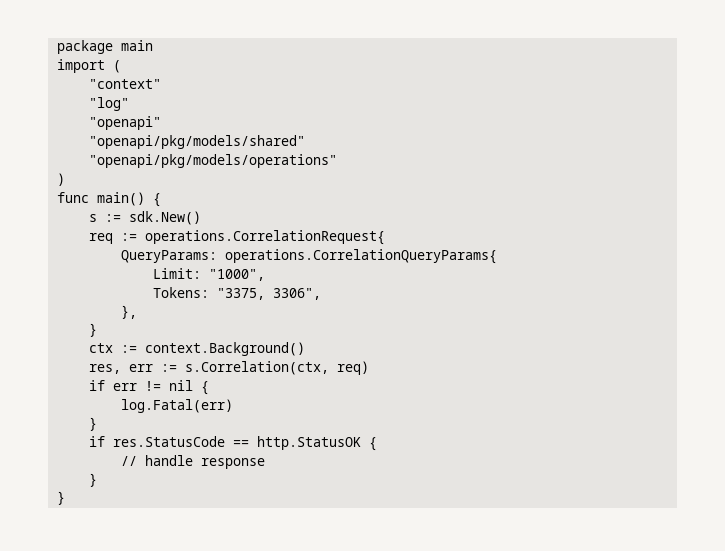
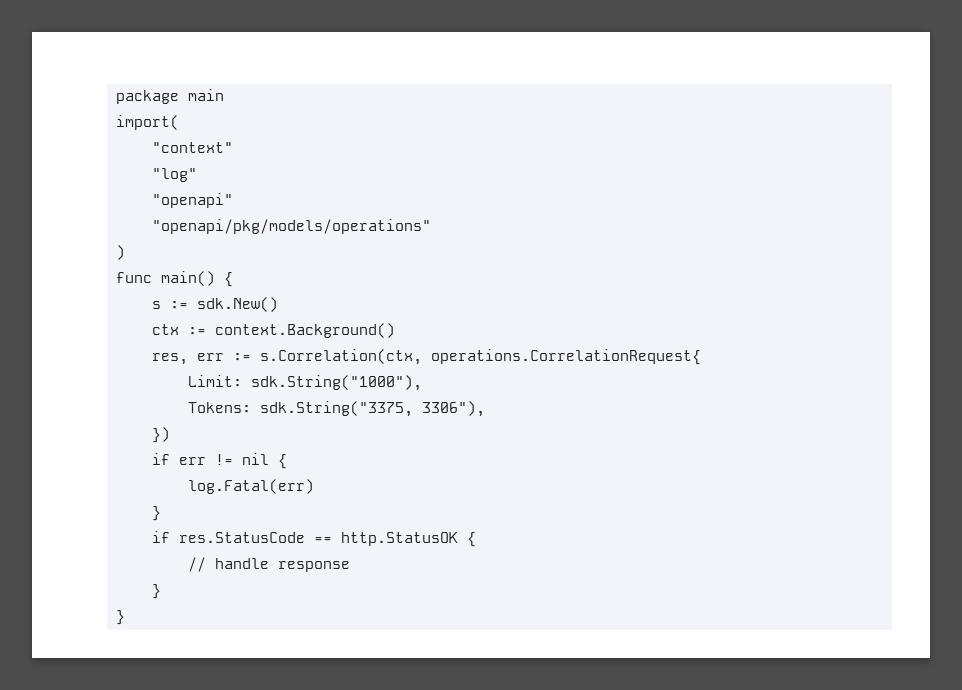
[56,59,121,73] import ( -> [115,115,179,130] import(
[88,135,305,149] // "openapi/pkg/models/shared" -> (233, 200) none
[88,230,385,245] [120,249,497,264] [152,268,265,281] [152,287,321,300] [120,305,137,319] [88,323,97,337] // req := operations.CorrelationRequest{ // QueryParams: operations.CorrelationQueryParams{ // Limit: "1000", // Tokens: "3375, 3306", // }, // } -> (278, 304) none
[336,361,369,375] req) -> [430,349,701,365] [187,375,422,391] [187,401,485,417] [151,427,170,443] operations.CorrelationRequest{ // Limit: sdk.String("1000"), // Tokens: sdk.String("3375, 3306"), // })

